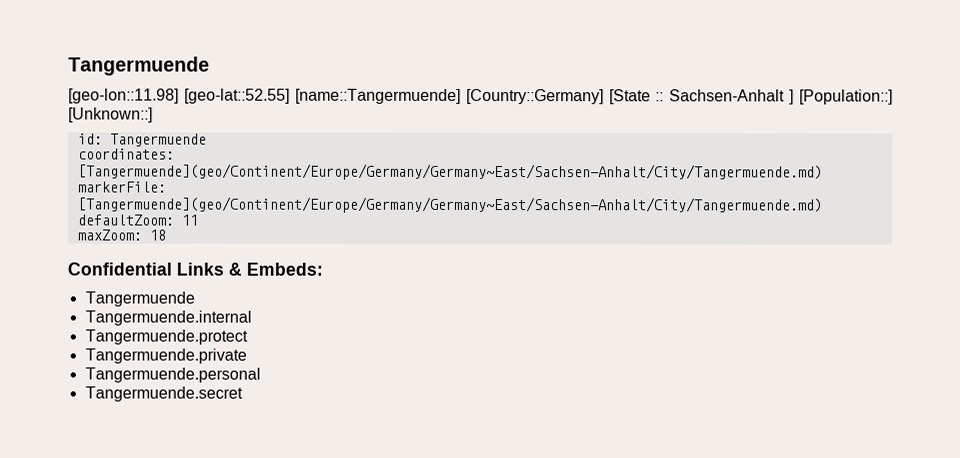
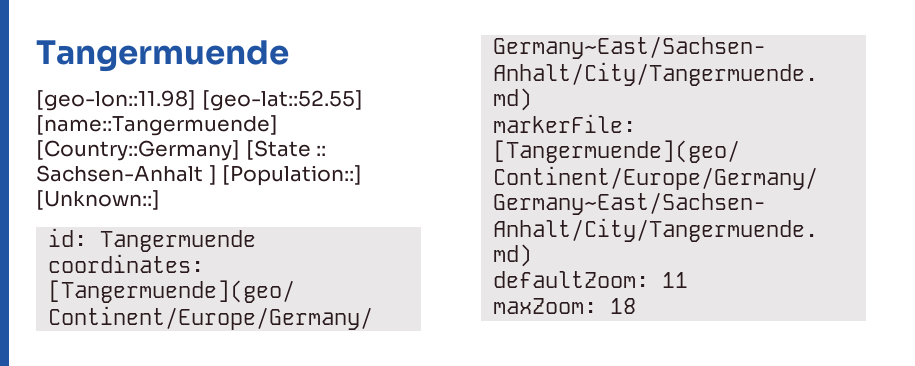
[67,262,323,276] [84,291,195,307] [84,310,252,326] [84,329,248,345] [84,348,247,364] [84,367,261,383] [84,386,243,402] // Confidential Links & Embeds: // Tangermuende // Tangermuende.internal // Tangermuende.protect // Tangermuende.private // Tangermuende.personal // Tangermuende.secret -> (637, 306) none

